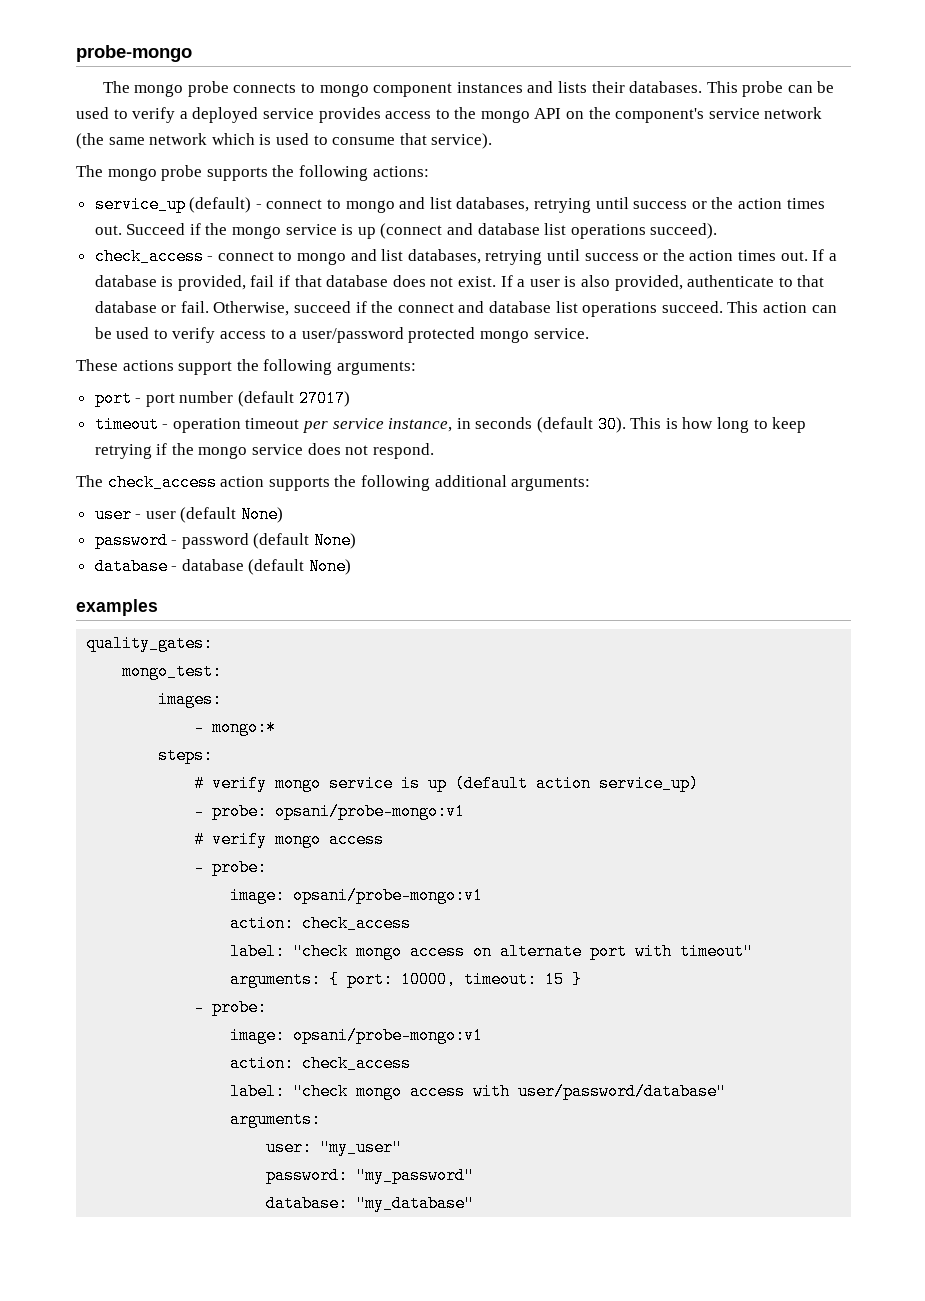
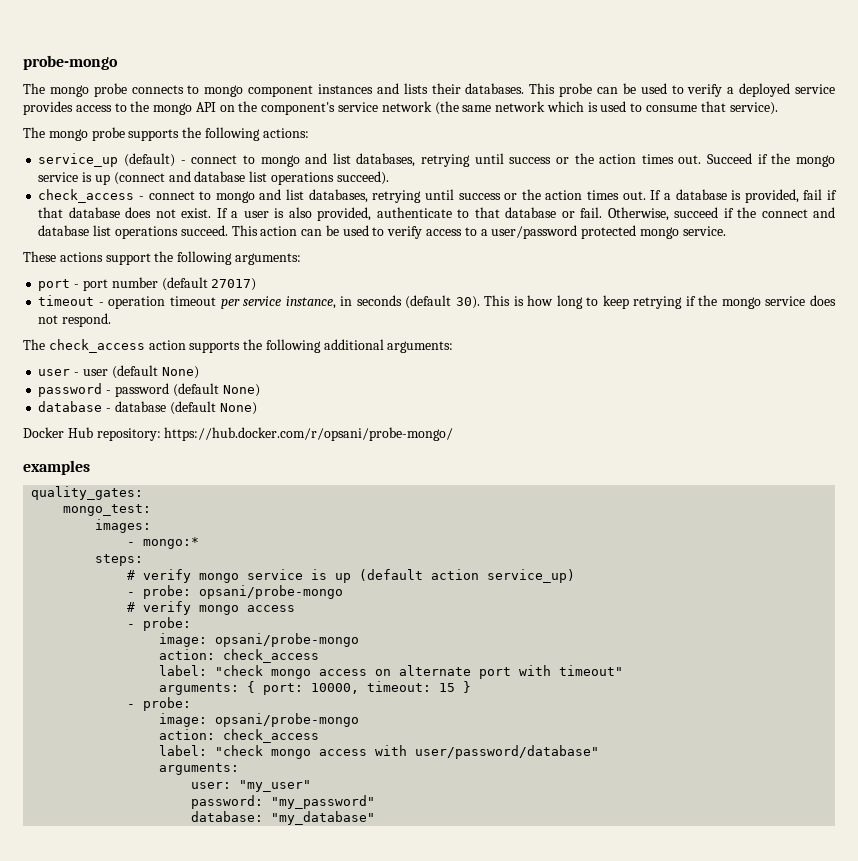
(352, 566) none -> [23,427,454,441] // Docker Hub repository: https://hub.docker.com/r/opsani/probe-mongo/
[275,803,466,820] opsani/probe-mongo:v1 -> [199,585,344,599] opsani/probe-mongo
[293,887,484,904] opsani/probe-mongo:v1 -> [215,633,360,647] opsani/probe-mongo
[293,1027,484,1044] opsani/probe-mongo:v1 -> [215,713,360,727] opsani/probe-mongo

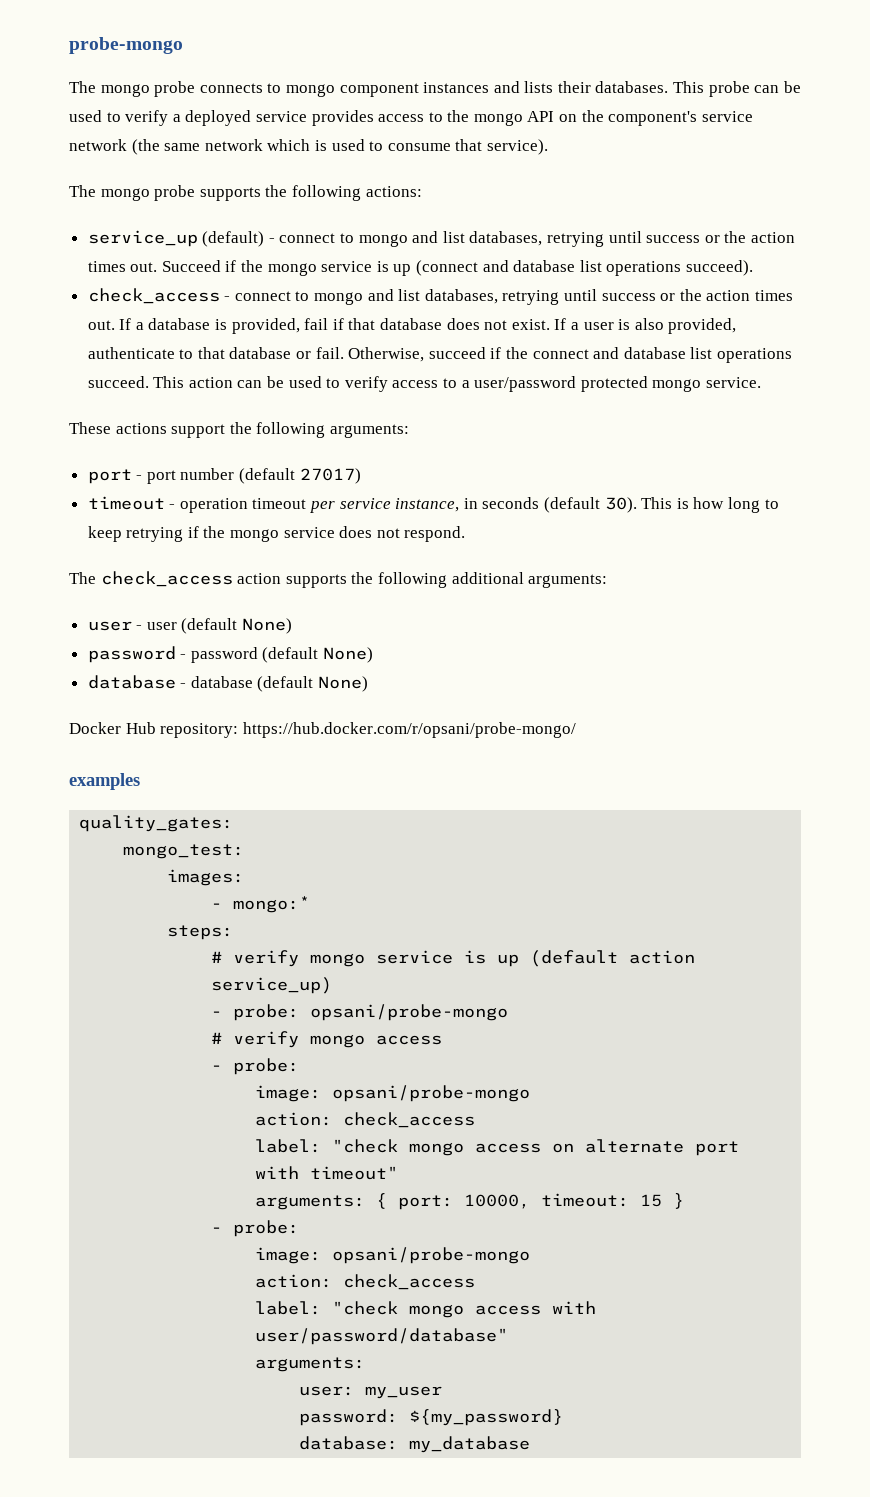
[239,780,312,792] "my_user" -> [365,1386,443,1399] my_user
[271,795,376,809] "my_password" -> [409,1409,564,1426] ${my_password}
[271,811,376,825] "my_database" -> [409,1436,531,1453] my_database

